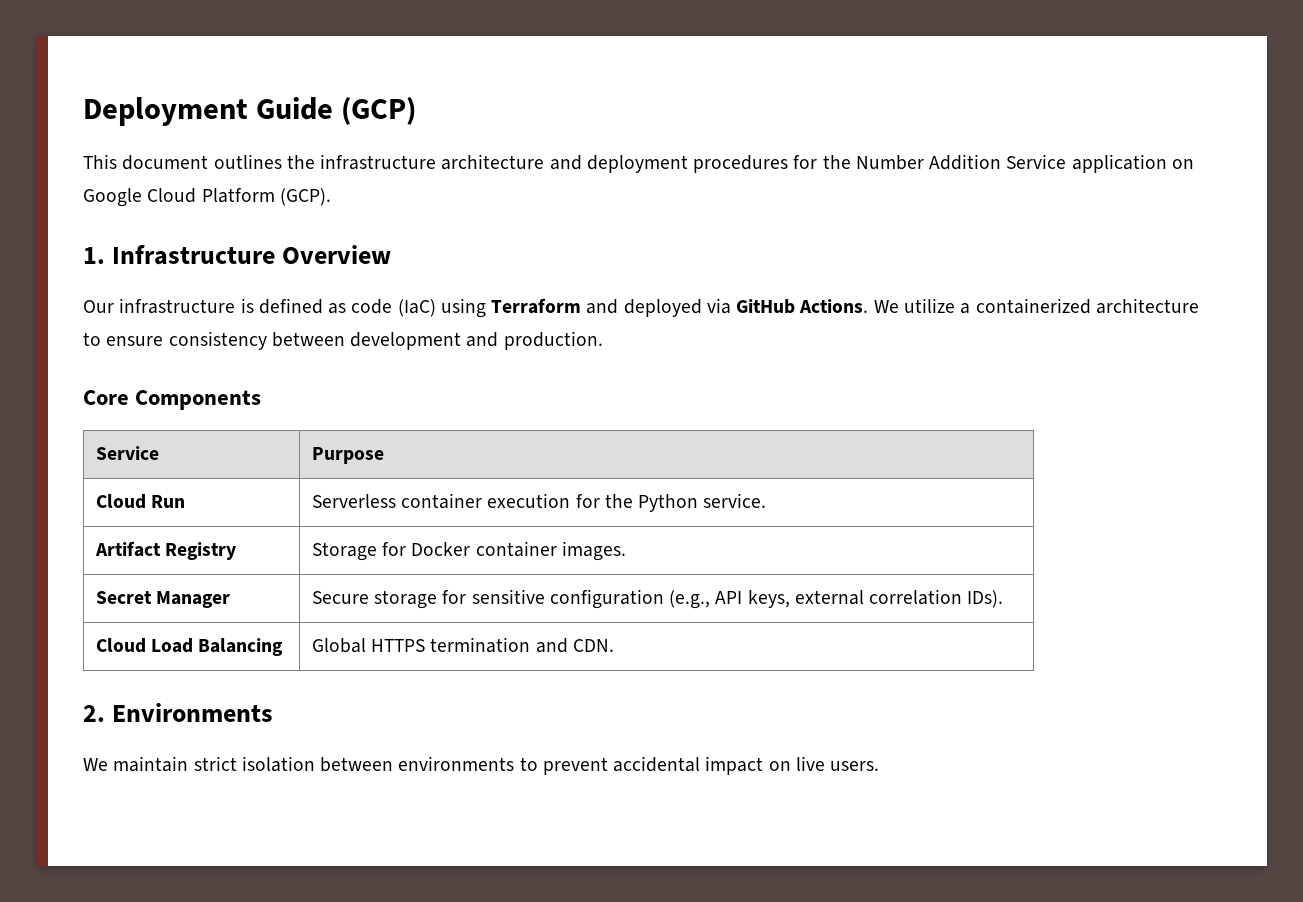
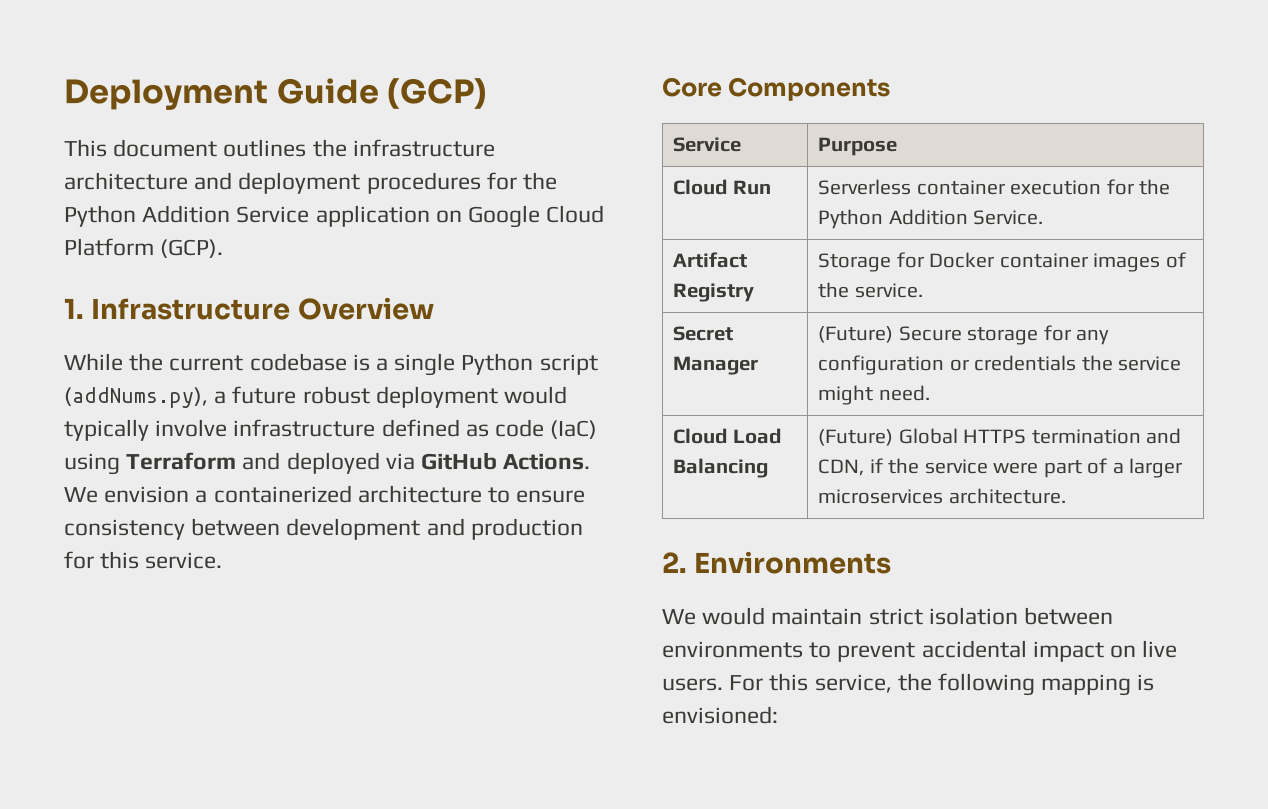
[855,155,924,170] Number -> [64,205,136,227] Python
[83,298,254,314] Our infrastructure is -> [64,353,598,376] [64,386,568,408] [64,419,376,441] While the current codebase is a single Python script (addNums.py), a future robust deployment would typically involve infrastructure
[903,298,955,313] utilize -> [104,486,190,503] envision
[503,331,603,350] production. -> [470,518,583,540] [64,551,223,569] production for this service.
[703,493,767,508] service. -> [888,209,1044,225] Addition Service.
[561,541,626,561] images. -> [1093,252,1186,272] [818,282,923,298] images of the service.
(231, 599) none -> [818,326,894,343] (Future)
[471,589,1004,609] sensitive configuration (e.g., API keys, external correlation IDs). -> [1076,329,1110,345] [818,355,1182,375] [818,385,930,405] any configuration or credentials the service might need.
(284, 647) none -> [818,429,894,446] (Future)
[572,639,614,652] CDN. -> [818,458,1183,478] [818,488,1066,504] CDN, if the service were part of a larger microservices architecture.
(108, 764) none -> [702,607,766,625] would
(880, 766) none -> [729,673,1155,696] [662,706,778,724] For this service, the following mapping is envisioned:

